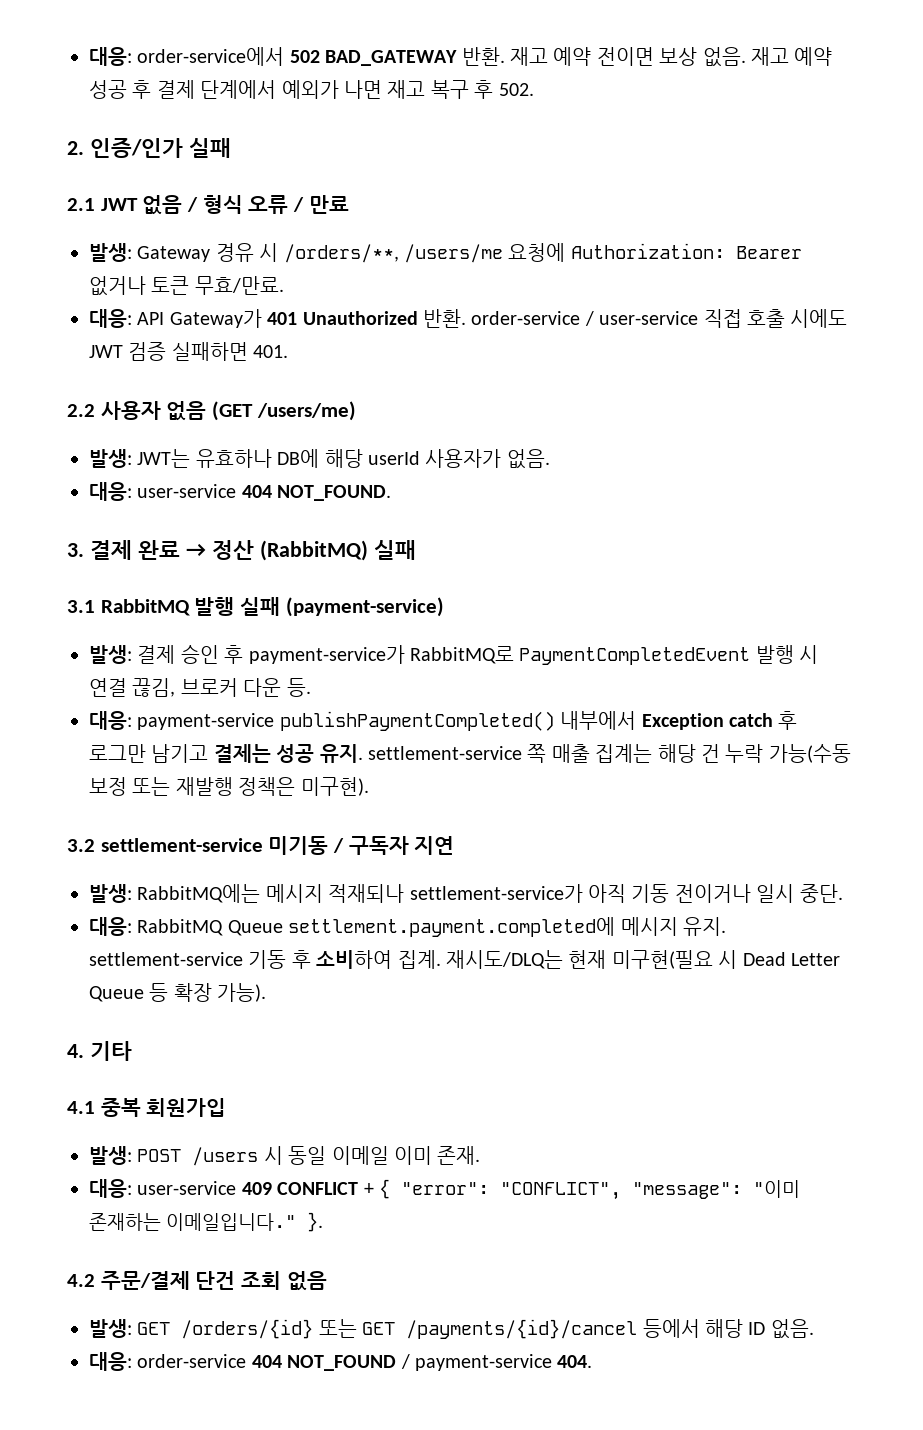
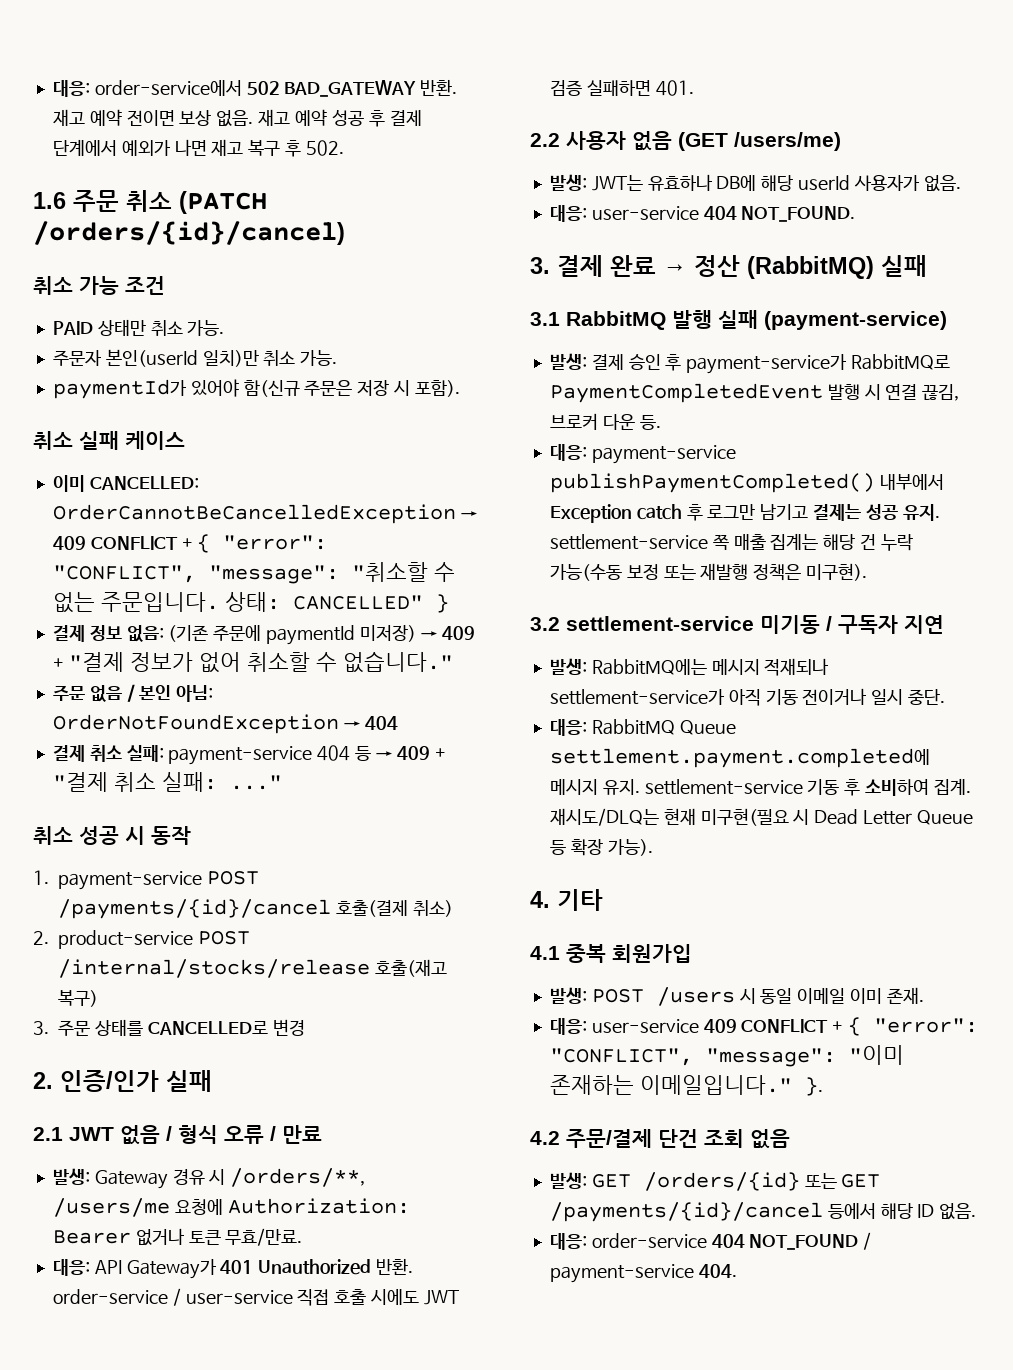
(534, 89) none -> [33,190,267,214] [33,221,345,245] [33,276,165,295] [52,319,225,336] [52,349,338,367] [52,379,460,399] [33,431,185,450] [52,475,199,492] [52,504,478,524] [52,534,328,553] [52,562,455,584] [52,592,449,613] [52,625,475,645] [52,651,453,673] [52,684,214,702] [52,714,398,734] [52,745,446,765] [52,772,282,792] [33,826,191,845] [33,870,260,890] [58,899,453,919] [33,930,251,949] [58,959,448,978] [58,990,99,1007] [33,1019,305,1036] // 1.6 주문 취소 (PATCH /orders/{id}/cancel) // 취소 가능 조건 // PAID 상태만 취소 가능. // 주문자 본인(userId 일치)만 취소 가능. // paymentId가 있어야 함(신규 주문은 저장 시 포함). // 취소 실패 케이스 // 이미 CANCELLED: OrderCannotBeCancelledException → 409 CONFLICT + { "error": "CONFLICT", "message": "취소할 수 없는 주문입니다. 상태: CANCELLED" } // 결제 정보 없음: (기존 주문에 paymentId 미저장) → 409 + "결제 정보가 없어 취소할 수 없습니다." // 주문 없음 / 본인 아님: OrderNotFoundException → 404 // 결제 취소 실패: payment-service 404 등 → 409 + "결제 취소 실패: ..." // 취소 성공 시 동작 // 1. payment-service POST /payments/{id}/cancel 호출(결제 취소) // 2. product-service POST /internal/stocks/release 호출(재고 복구) // 3. 주문 상태를 CANCELLED로 변경

